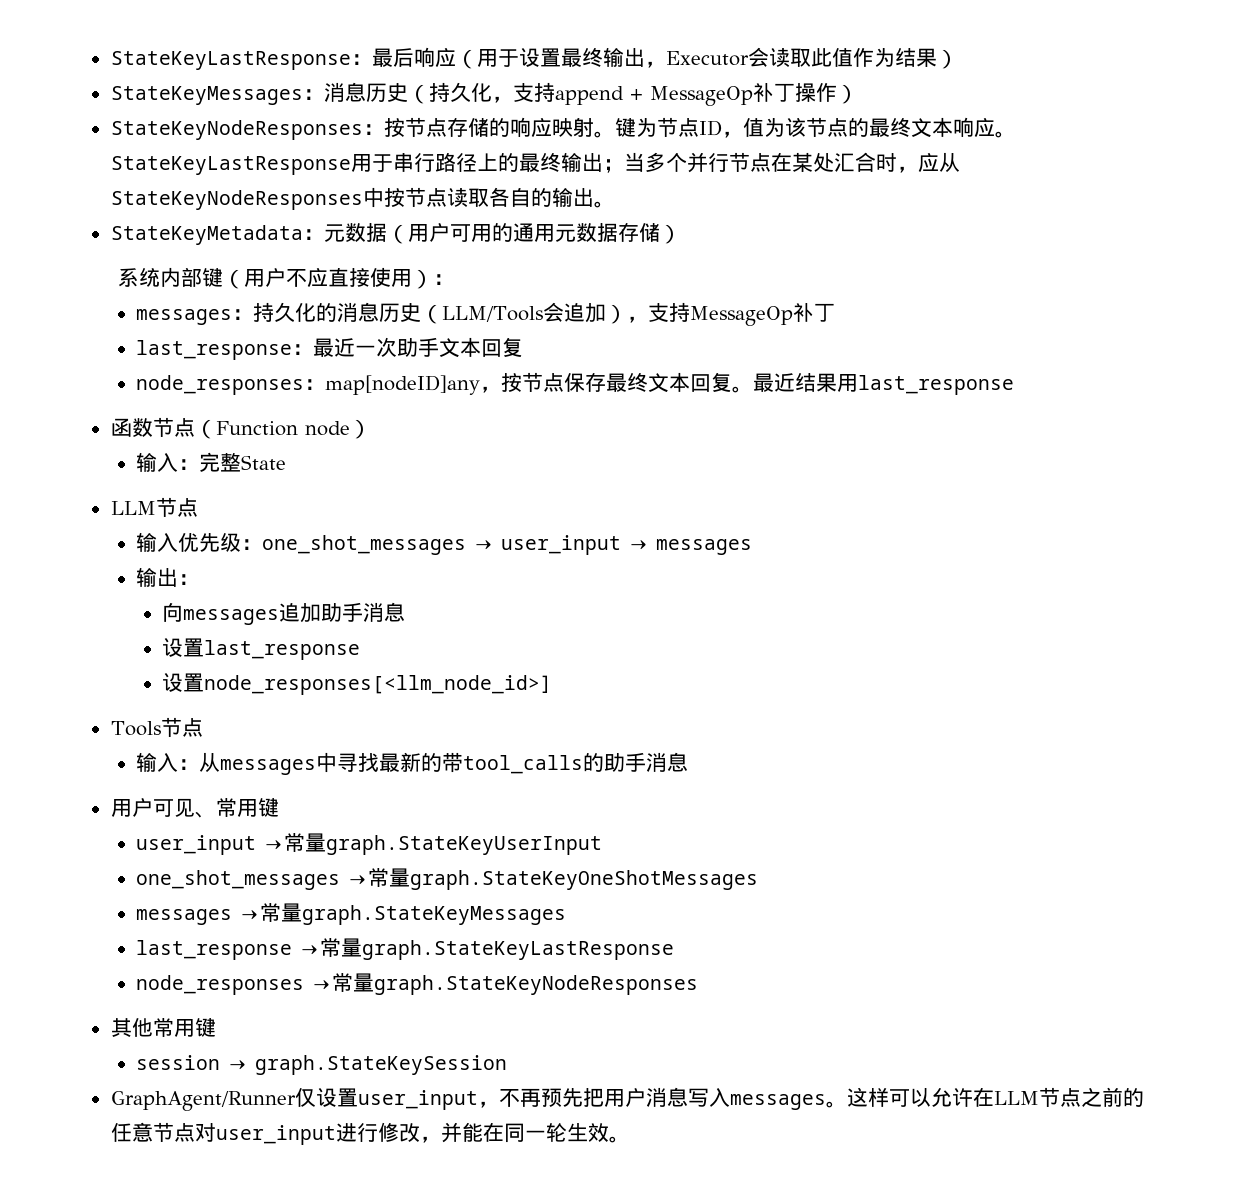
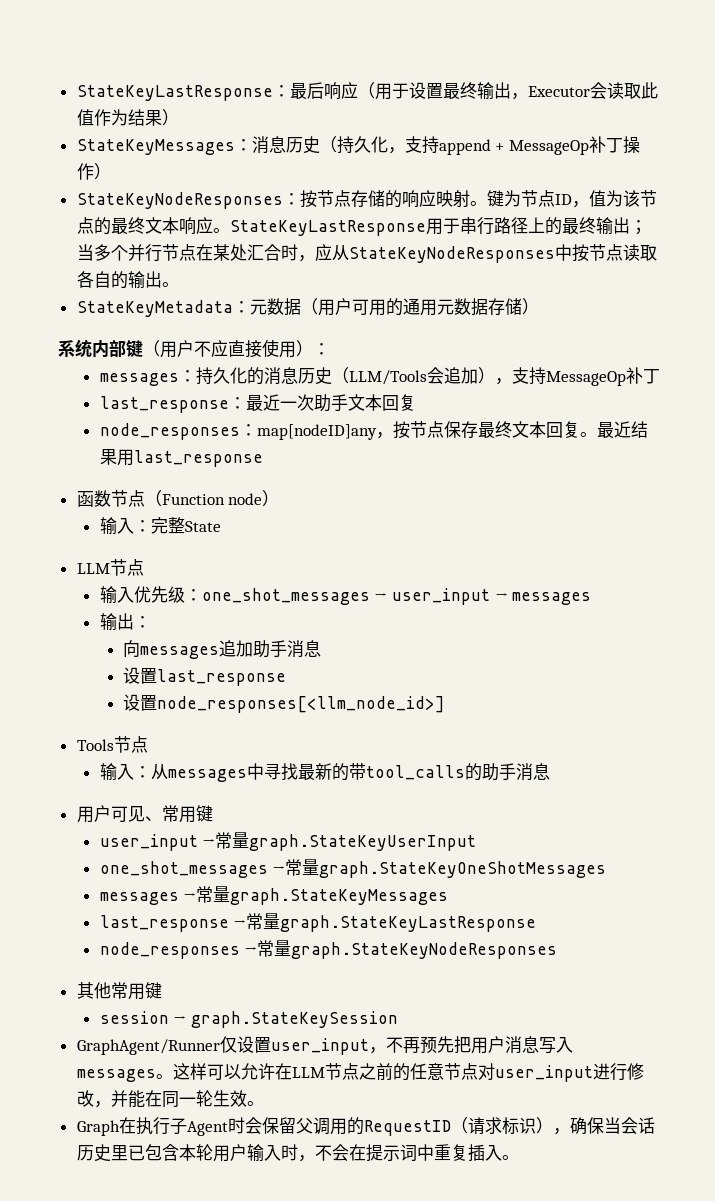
(630, 1139) none -> [76,1117,655,1136] [76,1144,519,1162] // Graph在执行子Agent时会保留父调用的RequestID（请求标识），确保当会话历史里已包含本轮用户输入时，不会在提示词中重复插入。

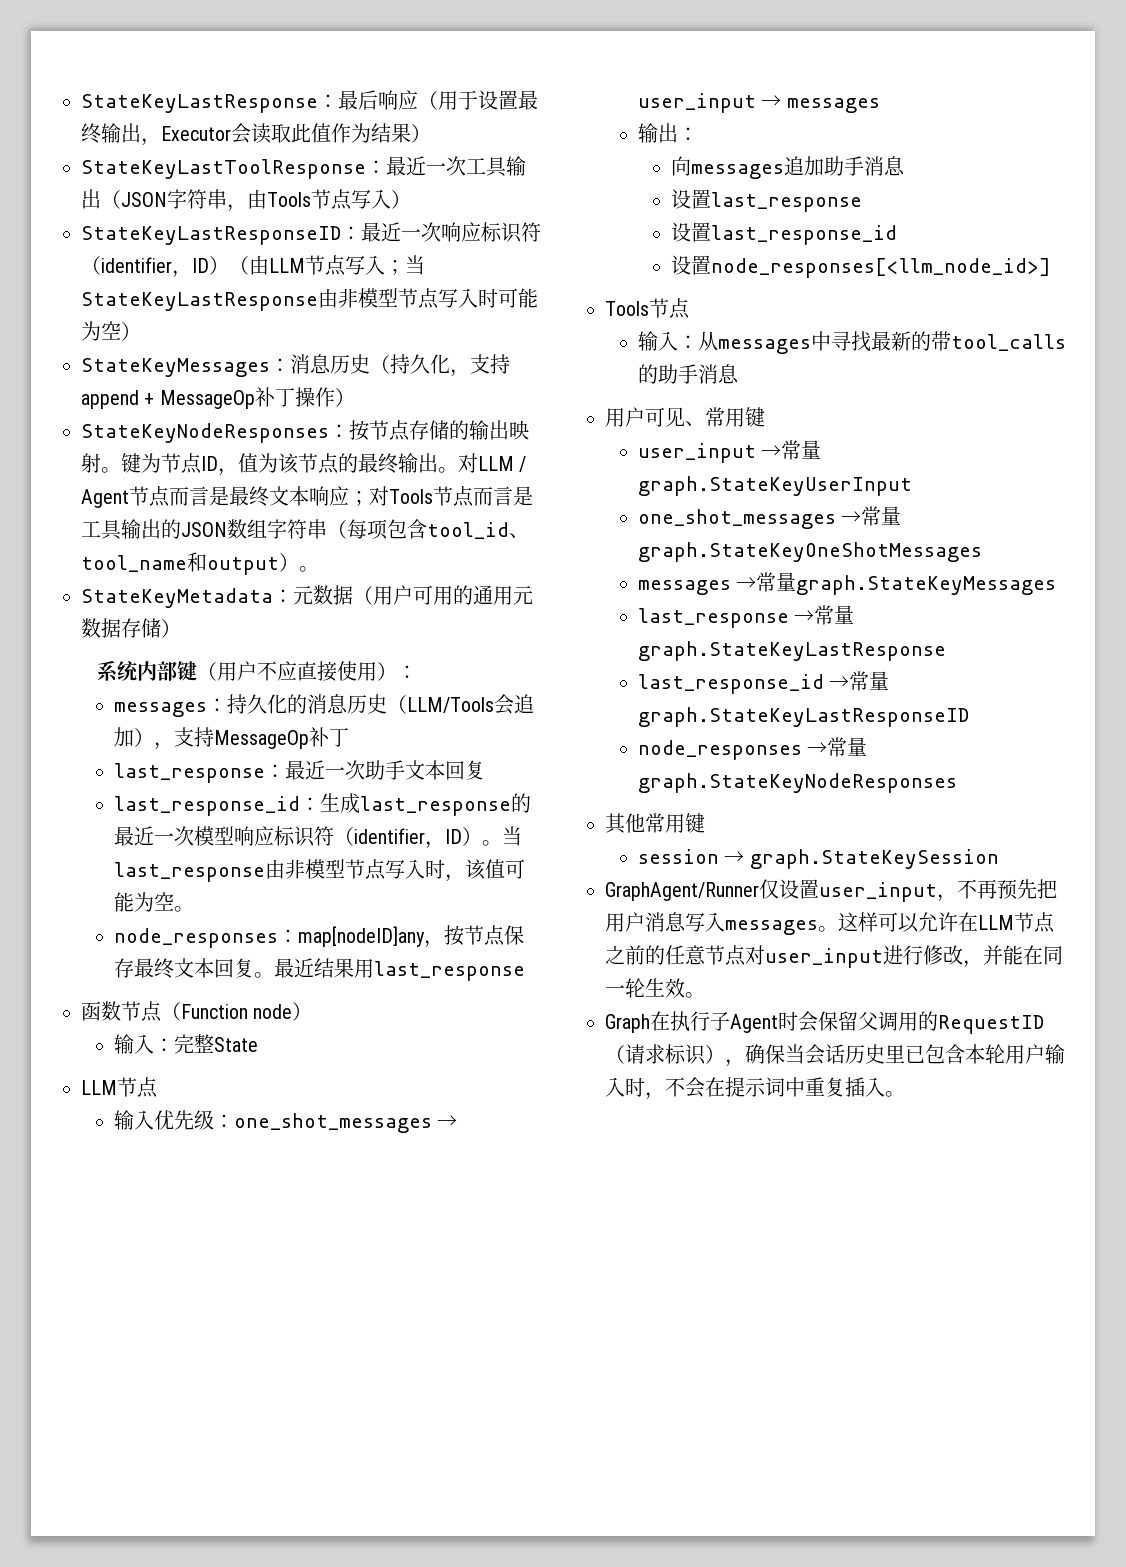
(179, 117) none -> [81,156,526,179] [81,189,411,212] [81,222,541,245] [81,255,425,278] [81,288,538,311] [81,321,141,341] // StateKeyLastToolResponse：最近一次工具输出（JSON字符串，由Tools节点写入） // StateKeyLastResponseID：最近一次响应标识符（identifier，ID）（由LLM节点写入；当StateKeyLastResponse由非模型节点写入时可能为空）
[401,190,436,208] 响应 -> [469,420,509,440] 输出
[144,217,647,236] [76,244,657,263] [76,271,162,289] 文本响应。StateKeyLastResponse用于串行路径上的最终输出；当多个并行节点在某处汇合时，应从StateKeyNodeResponses中按节点读取各自的输出 -> [398,453,527,473] [81,486,533,508] [81,519,529,540] [81,552,299,575] 输出。对LLM / Agent节点而言是最终文本响应；对Tools节点而言是工具输出的JSON数组字符串（每项包含tool_id、tool_name和output）
(416, 402) none -> [113,793,531,816] [113,826,522,849] [113,859,525,882] [113,892,194,912] // last_response_id：生成last_response的最近一次模型响应标识符（identifier，ID）。当last_response由非模型节点写入时，该值可能为空。
(286, 677) none -> [670,222,897,245] // 设置last_response_id
(537, 923) none -> [637,671,890,694] [637,707,969,727] // last_response_id →常量graph.StateKeyLastResponseID

